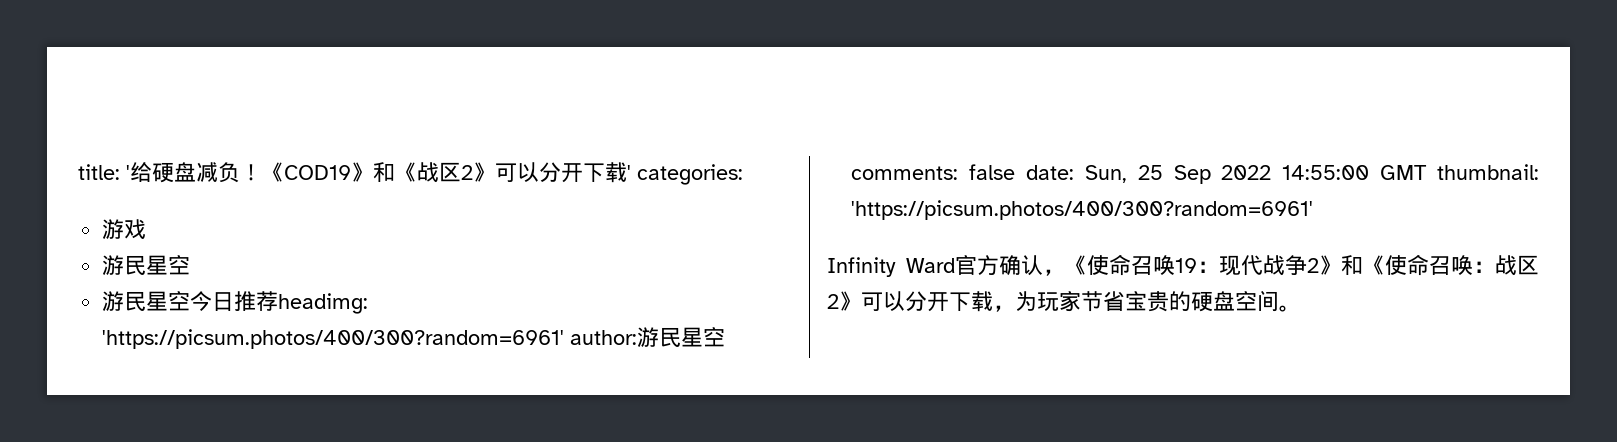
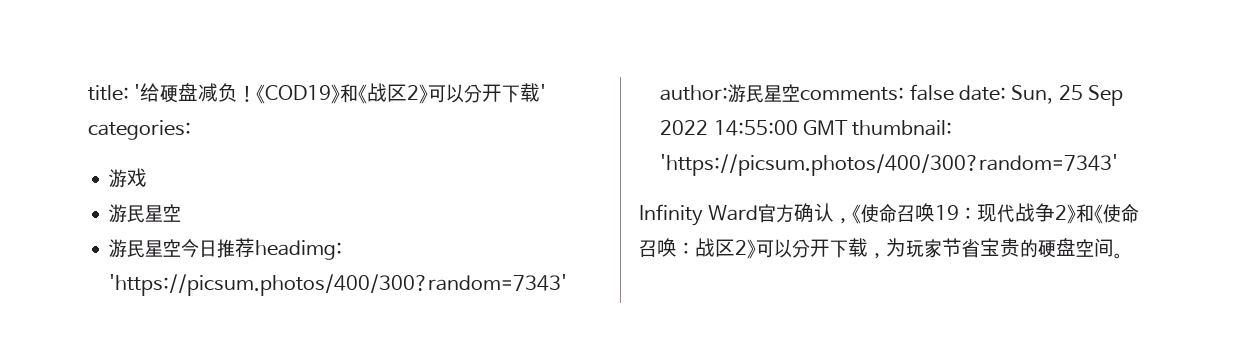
[102,329,565,349] 'https://picsum.photos/400/300?random=6961' -> [109,274,568,296] 'https://picsum.photos/400/300?random=7343'
[851,200,1314,220] 'https://picsum.photos/400/300?random=6961' -> [660,154,1119,176] 'https://picsum.photos/400/300?random=7343'

